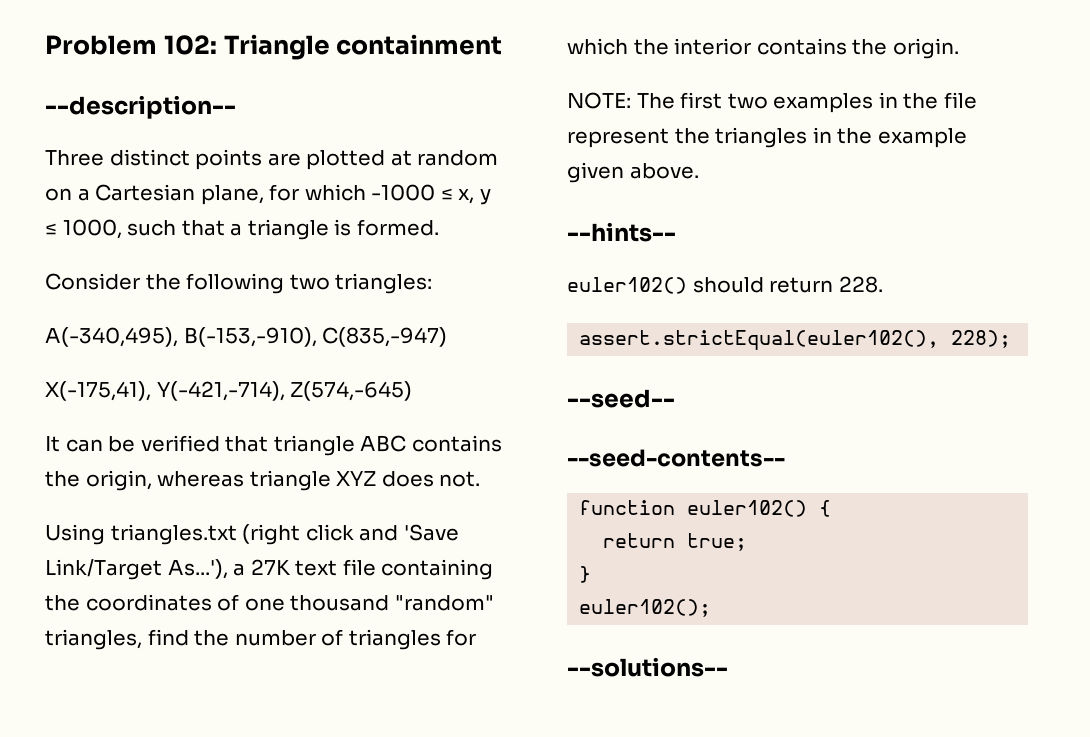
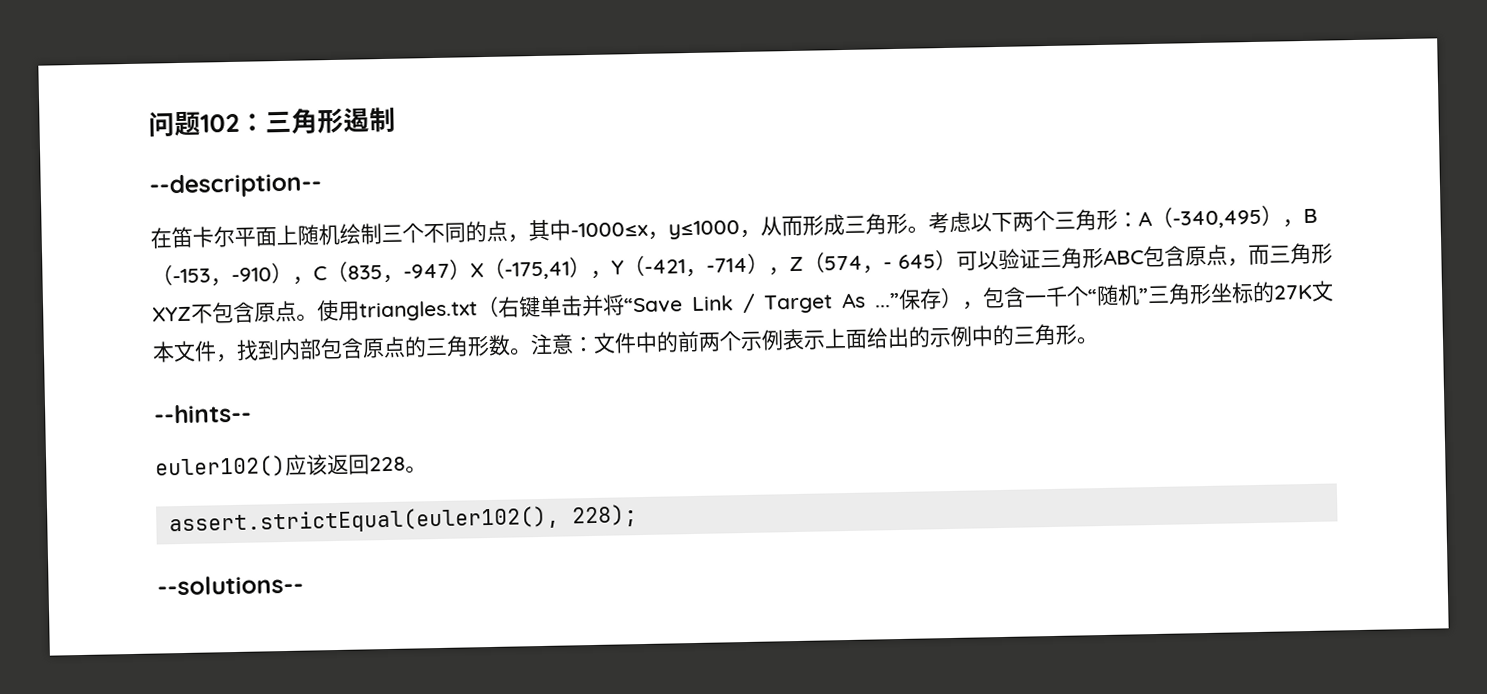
[45,34,503,60] [45,95,236,119] [45,149,499,170] [45,184,491,205] [45,219,439,240] [45,273,433,294] [45,327,448,347] [45,381,413,401] [45,435,502,456] [45,470,481,491] [45,524,459,545] [45,559,494,580] [45,594,494,611] [45,629,477,650] [567,38,959,59] [567,92,977,113] [567,127,967,148] [567,162,699,183] Problem 102: Triangle containment // --description-- // Three distinct points are plotted at random on a Cartesian plane, for which -1000 ≤ x, y ≤ 1000, such that a triangle is formed. // Consider the following two triangles: // A(-340,495), B(-153,-910), C(835,-947) // X(-175,41), Y(-421,-714), Z(574,-645) // It can be verified that triangle ABC contains the origin, whereas triangle XYZ does not. // Using triangles.txt (right click and 'Save Link/Target As...'), a 27K text file containing the coordinates of one thousand "random" triangles, find the number of triangles for which the interior contains the origin. // NOTE: The first two examples in the file represent the triangles in the example given above. -> [148,106,396,137] [149,172,322,199] [150,205,1318,249] [151,242,1333,287] [152,280,1334,324] [152,323,1099,363] 问题102：三角形遏制 // --description-- // 在笛卡尔平面上随机绘制三个不同的点，其中-1000≤x，y≤1000，从而形成三角形。考虑以下两个三角形：A（-340,495），B（-153，-910），C（835，-947）X（-175,41），Y（-421，-714），Z（574，- 645）可以验证三角形ABC包含原点，而三角形XYZ不包含原点。使用triangles.txt（右键单击并将“Save Link / Target As ...”保存），包含一千个“随机”三角形坐标的27K文本文件，找到内部包含原点的三角形数。注意：文件中的前两个示例表示上面给出的示例中的三角形。
[692,276,883,293] should return 228. -> [285,453,427,476] 应该返回228。
[567,389,675,408] [567,449,785,467] [579,500,832,517] [603,533,748,551] [579,566,592,583] [579,599,712,617] // --seed-- // --seed-contents-- // function euler102() { // return true; // } // euler102(); -> (638, 516) none

